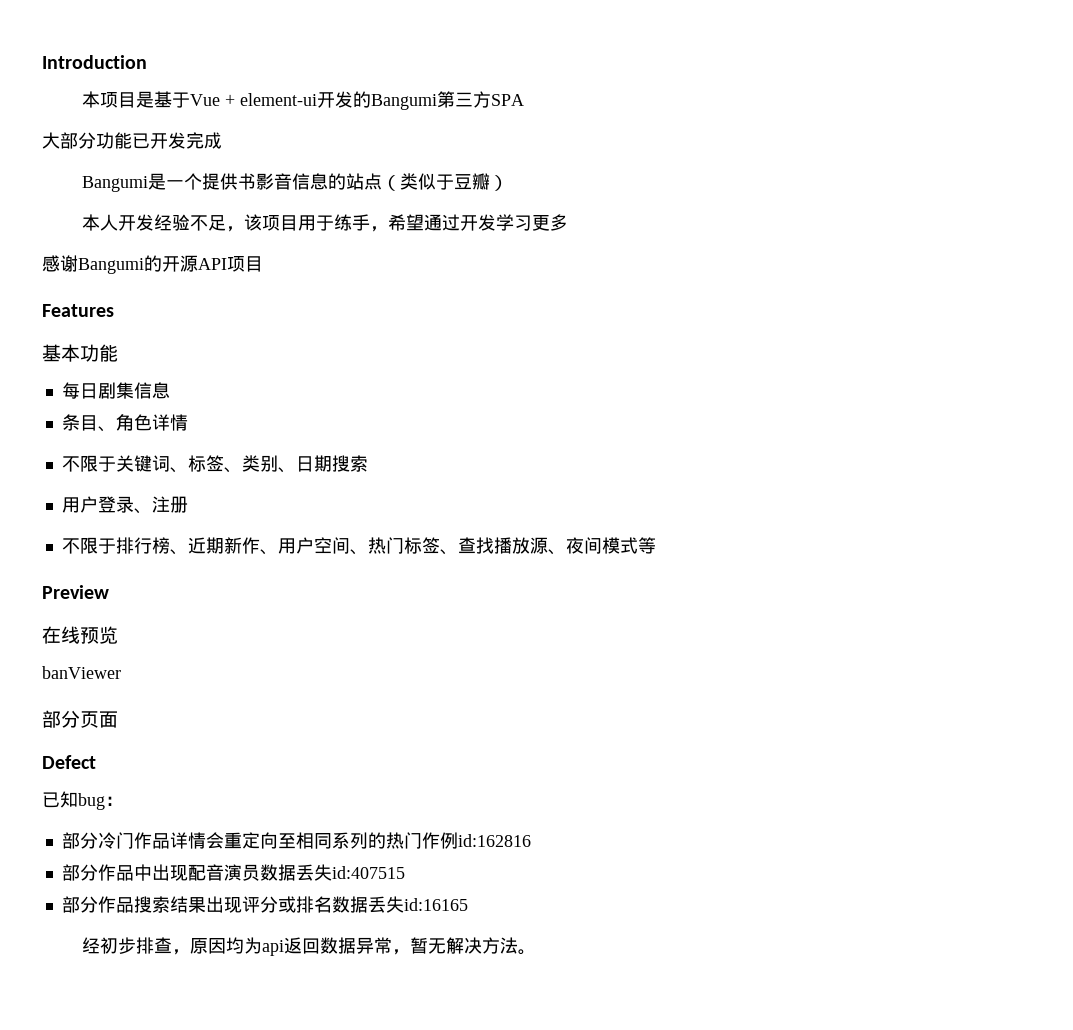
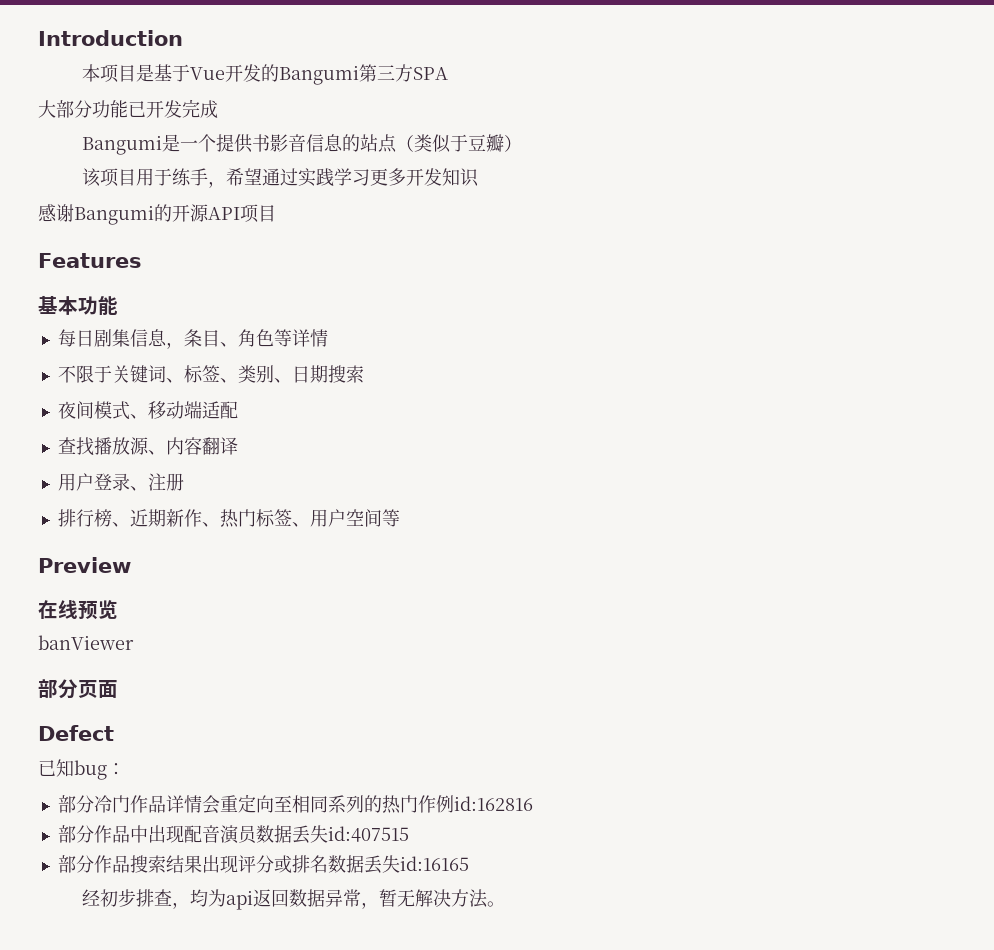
[225,93,318,106] + element-ui -> (225, 73) none
[82,214,245,232] 本人开发经验不足， -> (522, 143) none
[460,214,497,231] 开发 -> [297,168,334,187] 实践
(569, 222) none -> [405,168,479,187] 开发知识
(170, 390) // -> [165,342,184,349] ，
(152, 422) none -> [273,329,292,347] 等
(368, 463) none -> [57,401,238,420] [57,437,238,456] // 夜间模式、移动端适配 // 查找播放源、内容翻译
[61,537,116,554] 不限于 -> (184, 482) none
[277,537,638,555] 用户空间、热门标签、查找播放源、夜间模式 -> [219,509,382,528] 热门标签、用户空间
[190,938,227,954] 原因 -> (190, 905) none

